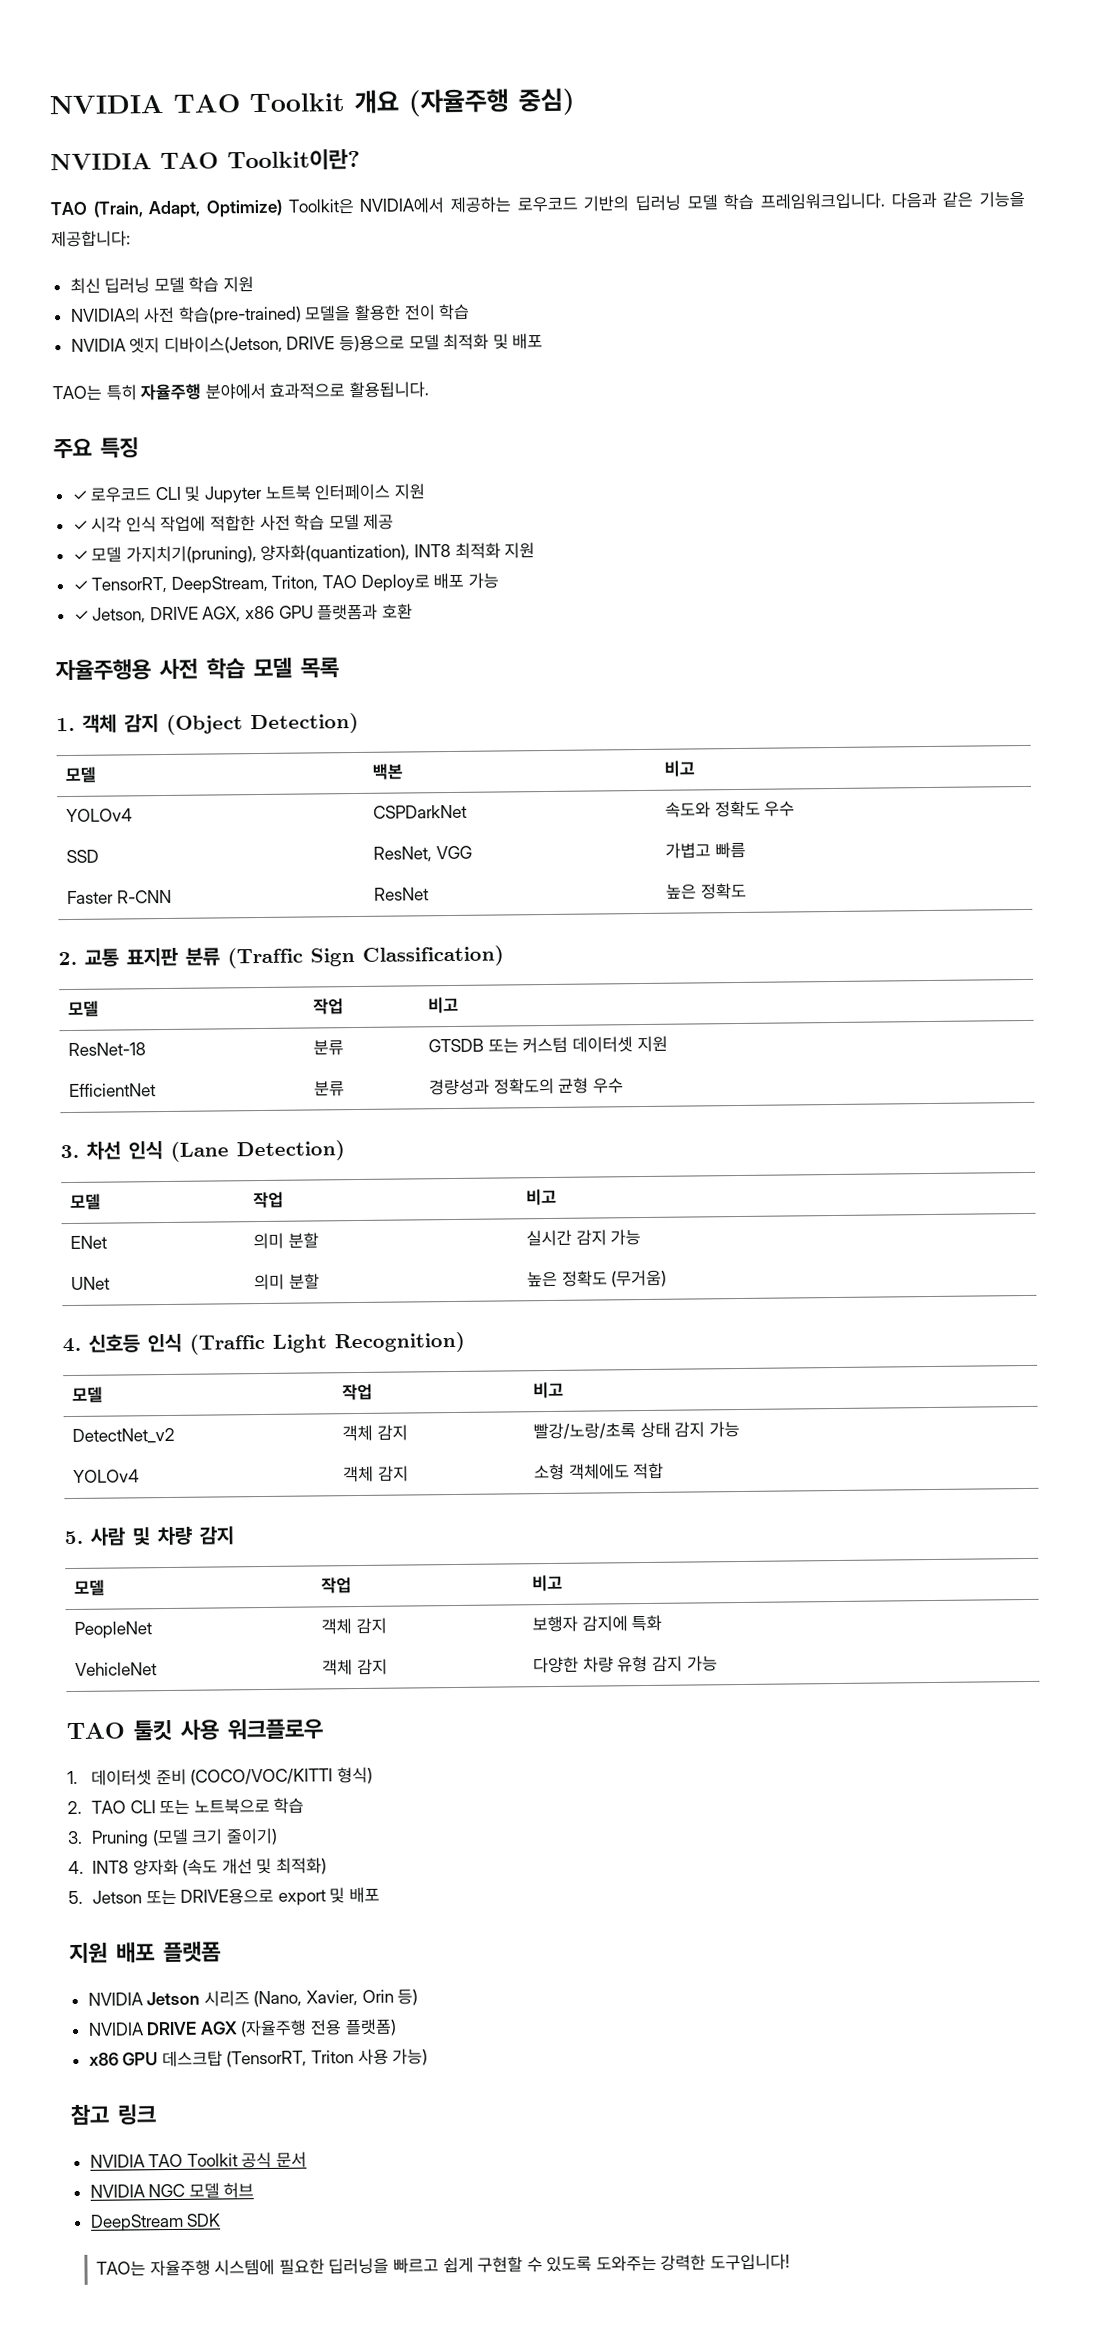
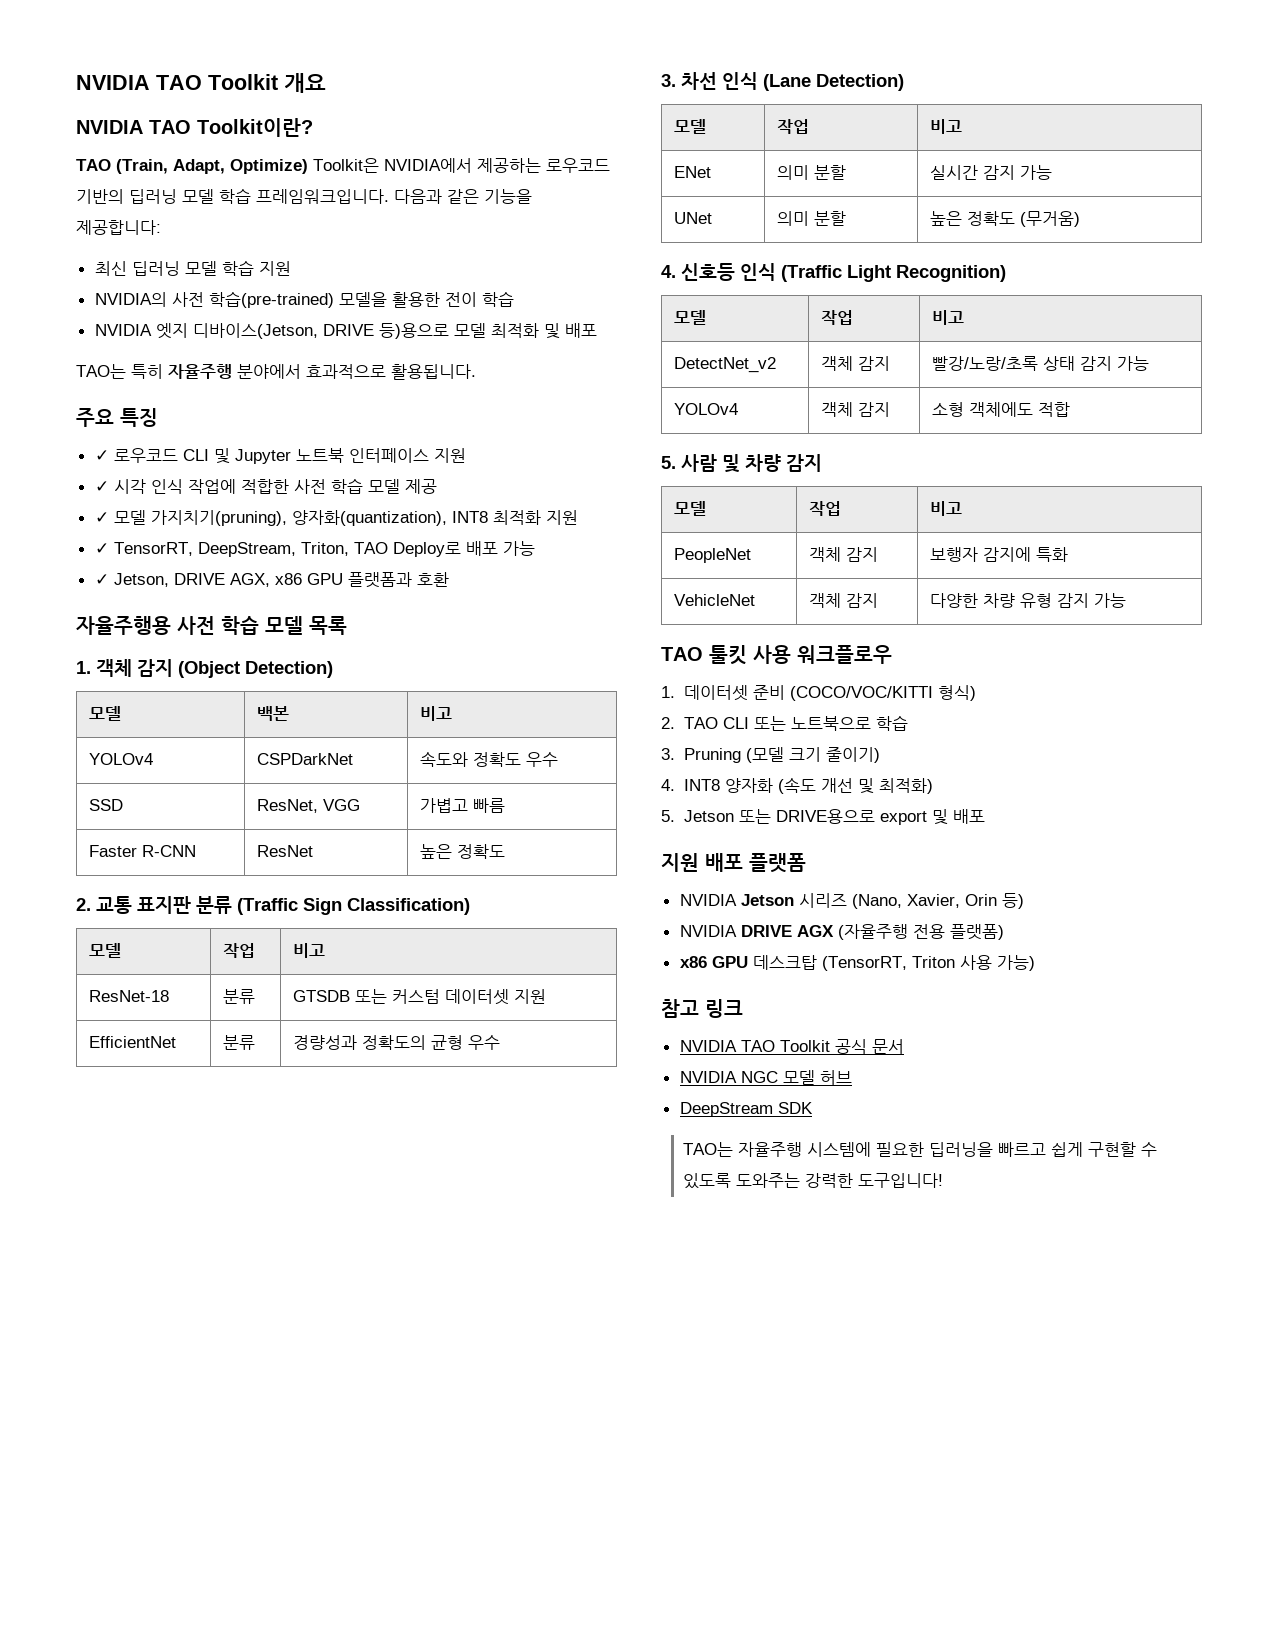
[408,87,575,117] (자율주행 중심) -> (326, 83) none

